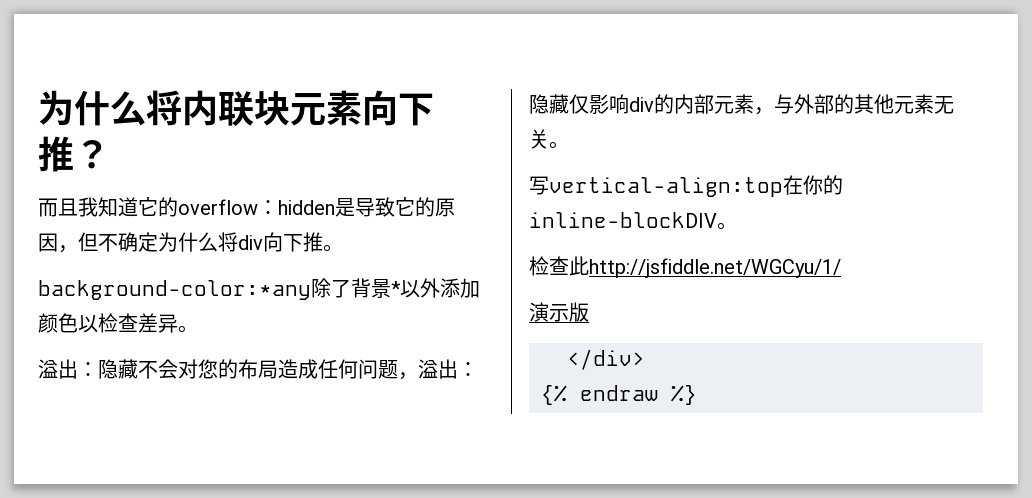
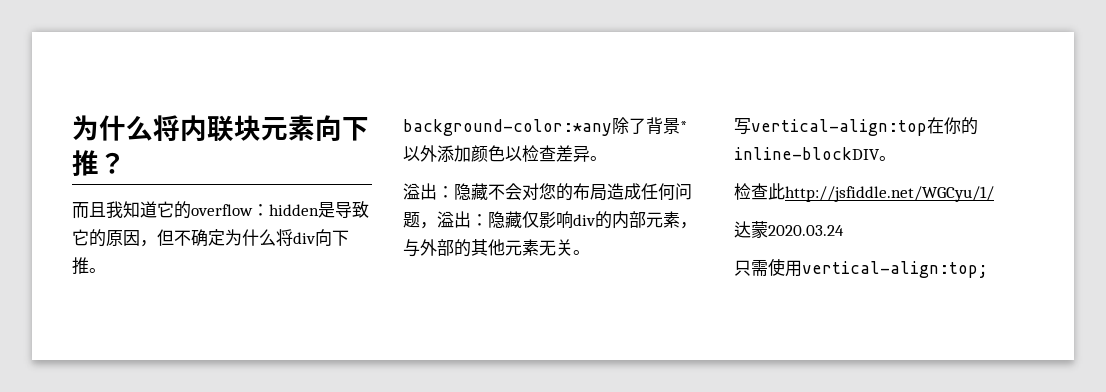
[529,302,589,322] [567,349,645,370] [541,385,697,405] 演示版 // </div> // {% endraw %} -> [734,221,844,238] [734,258,988,278] 达蒙2020.03.24 // 只需使用vertical-align:top;

